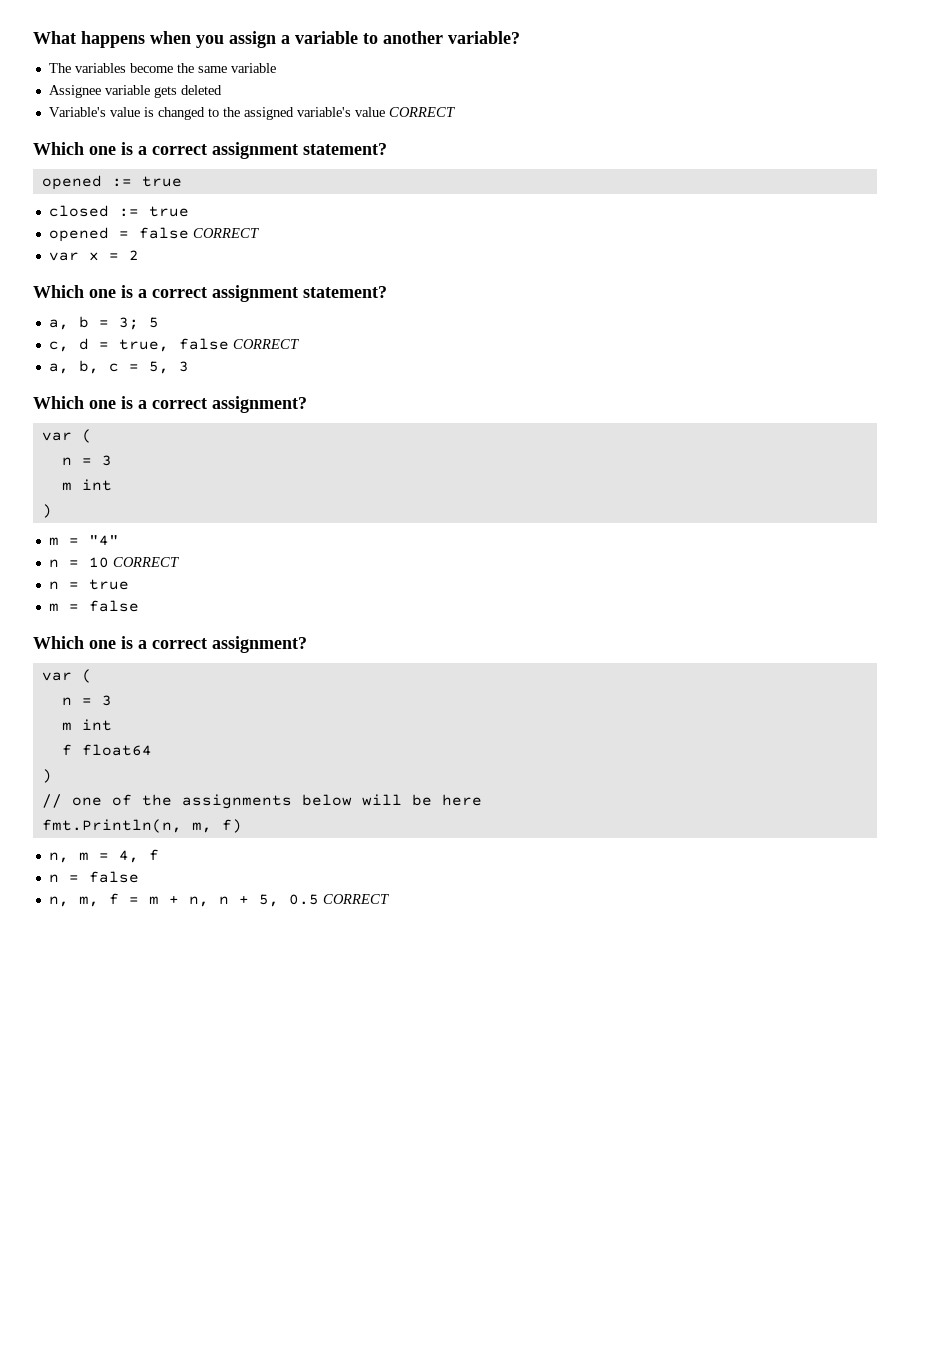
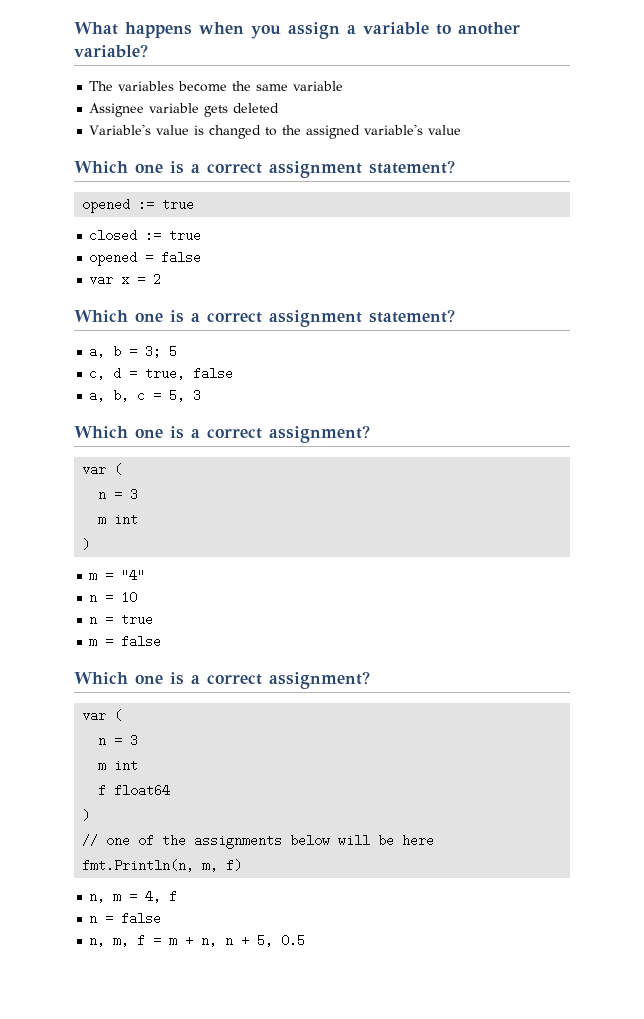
[388,107,455,117] CORRECT -> (462, 130) none
[192,228,259,238] CORRECT -> (202, 257) none
[232,339,299,349] CORRECT -> (234, 373) none
[112,557,179,567] CORRECT -> (138, 597) none
[322,894,389,904] CORRECT -> (306, 940) none

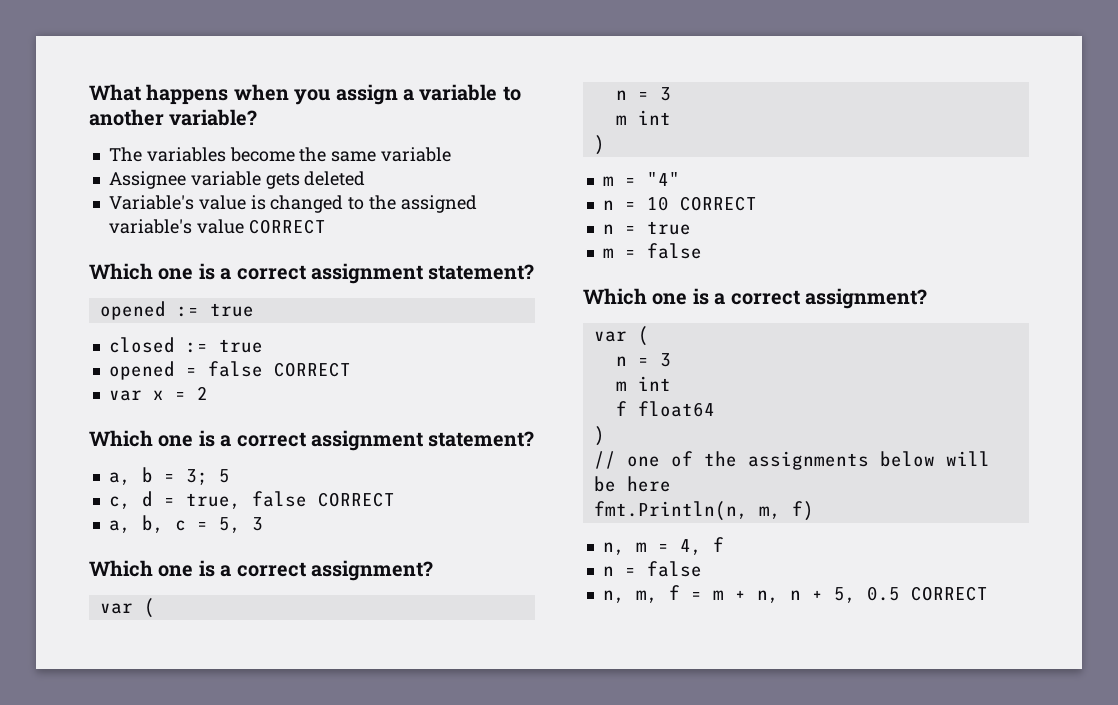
(462, 130) none -> [248,219,326,234] CORRECT
(202, 257) none -> [273,362,351,377] CORRECT
(234, 373) none -> [317,492,395,507] CORRECT
(138, 597) none -> [679,196,757,211] CORRECT
(306, 940) none -> [910,586,988,601] CORRECT

